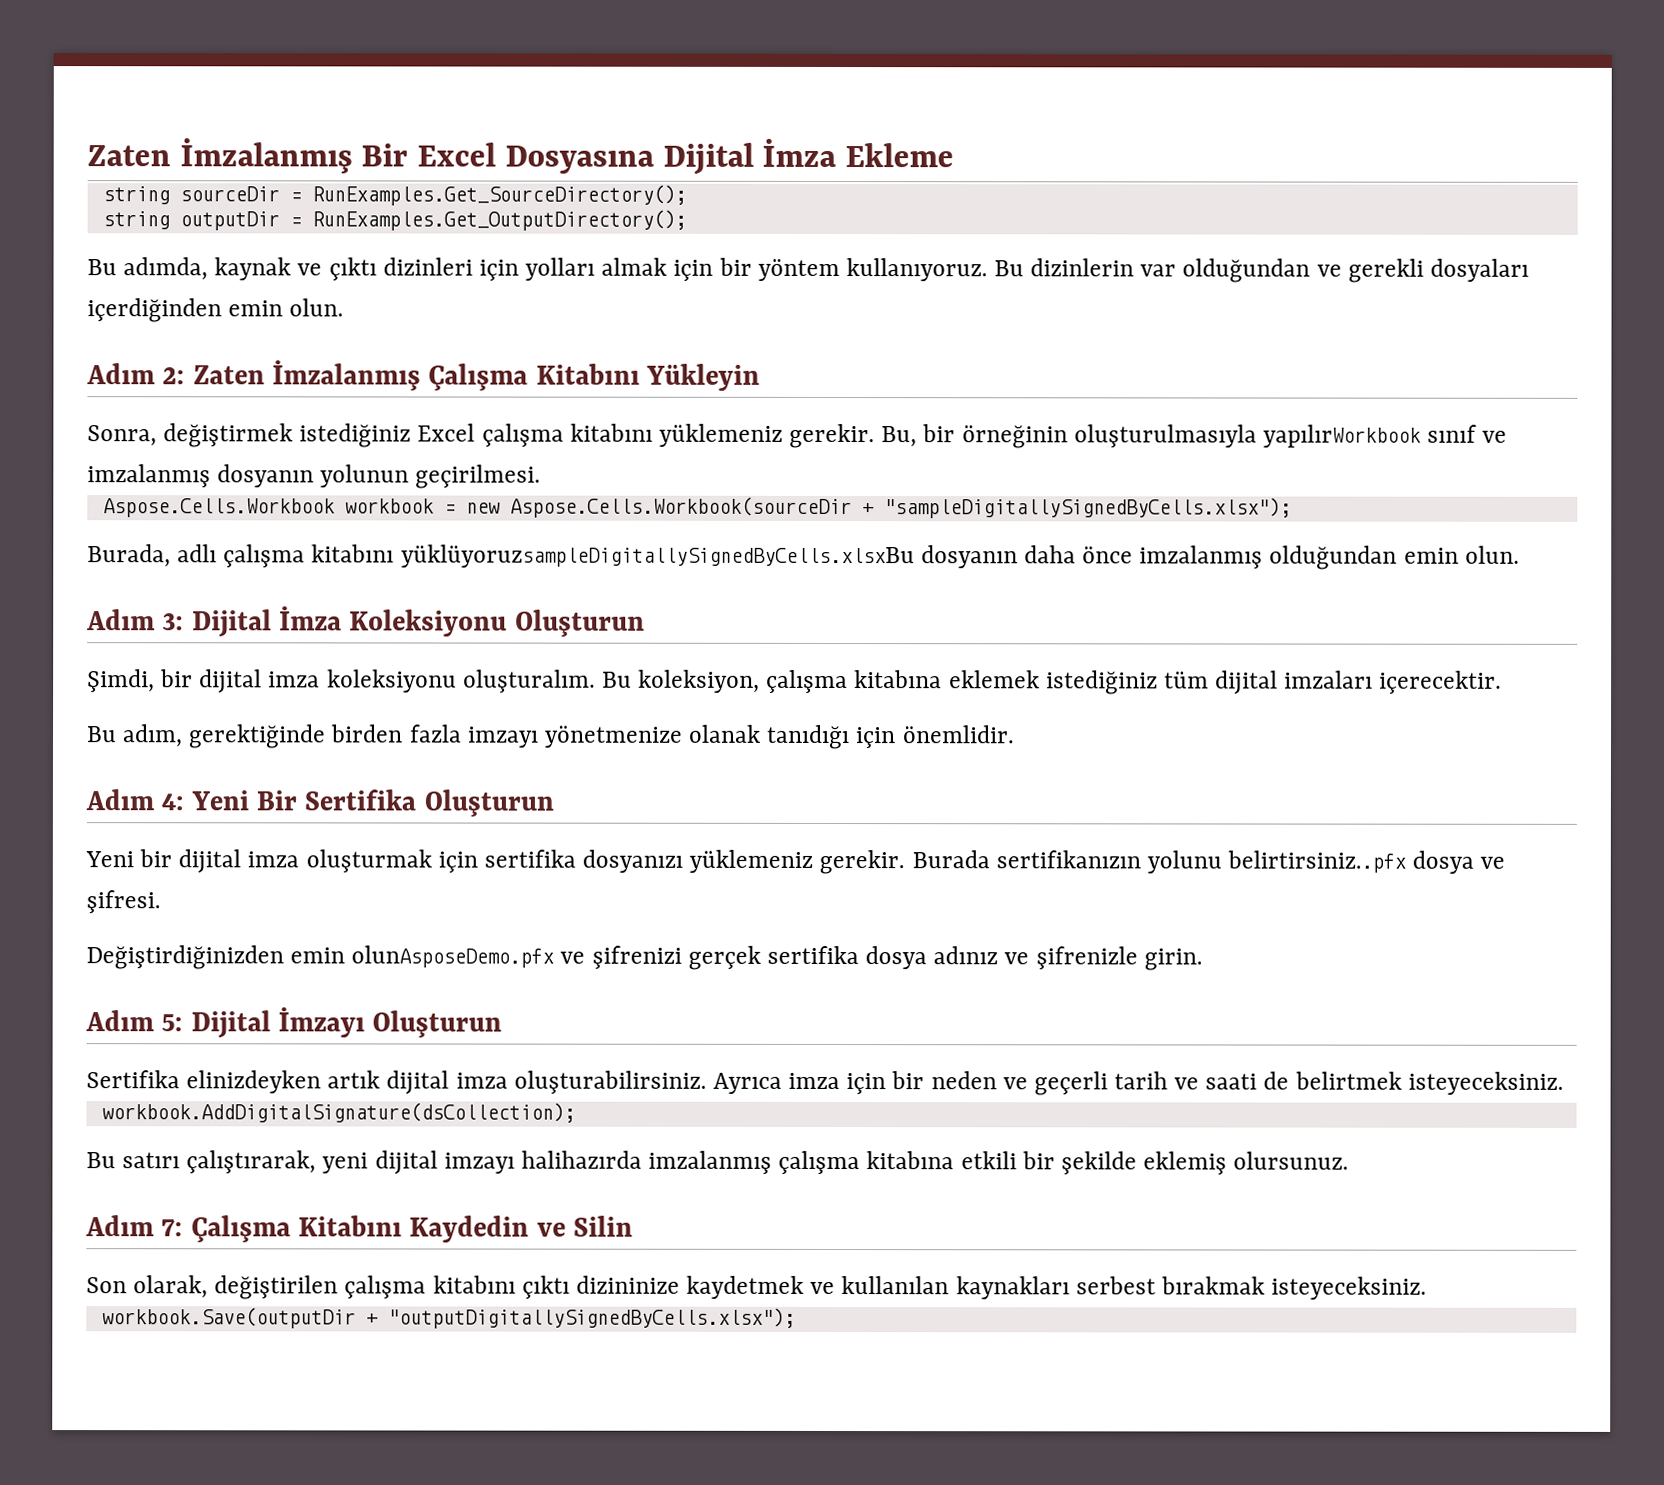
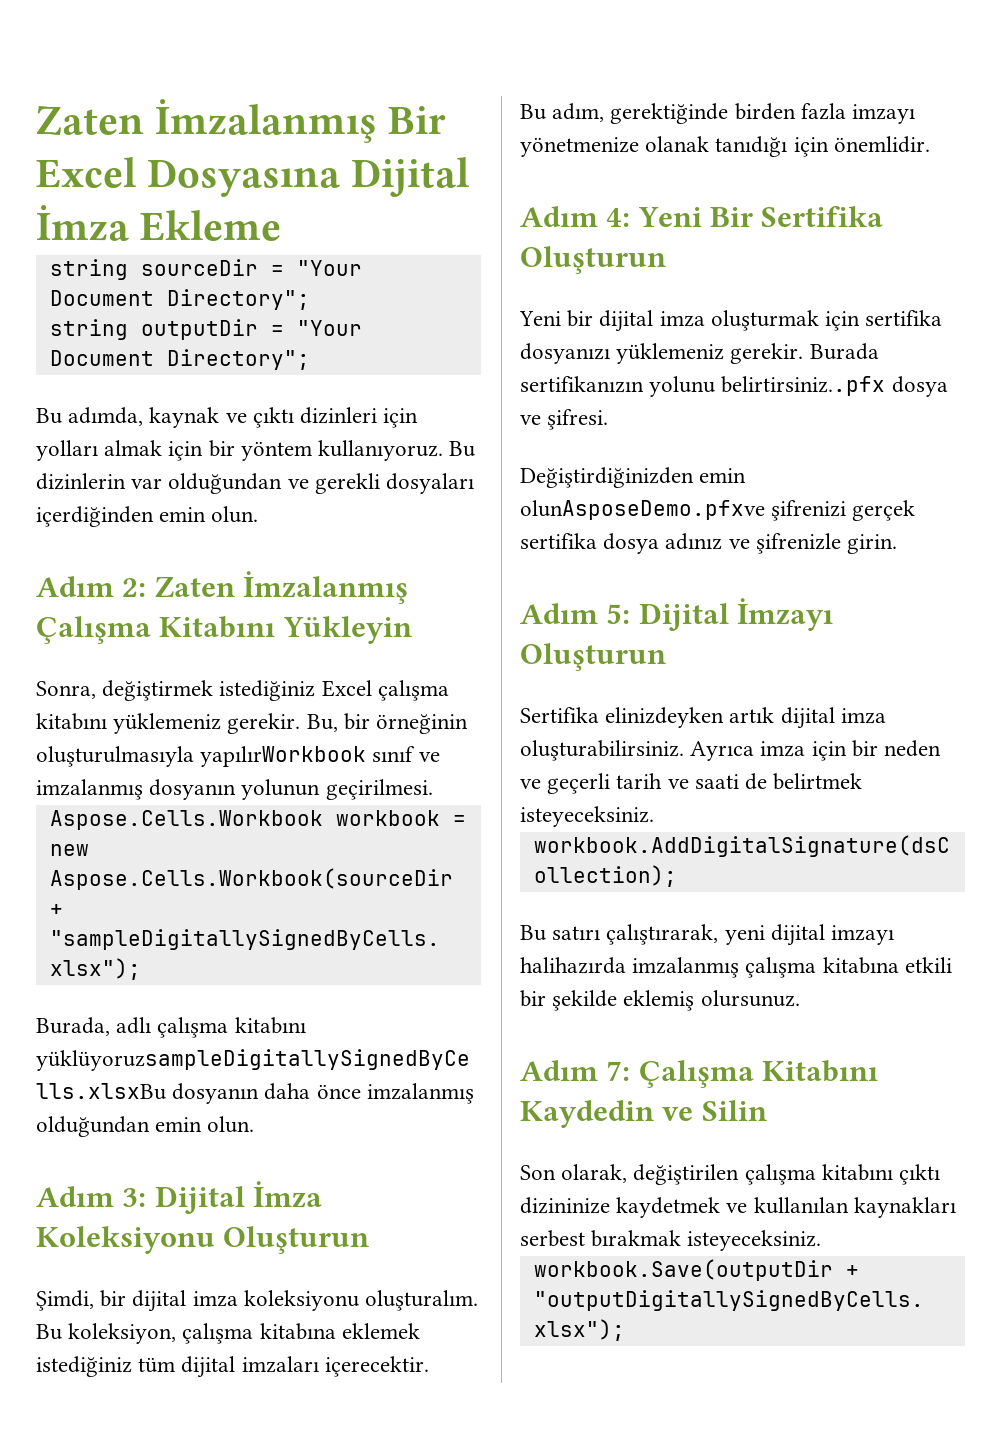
[311,184,687,206] RunExamples.Get_SourceDirectory(); -> [296,260,362,276] [49,289,310,310] "Your Document Directory";
[311,209,687,231] RunExamples.Get_OutputDirectory(); -> [296,320,362,336] [49,349,310,370] "Your Document Directory";
[351,945,586,968] olunAsposeDemo.pfx ve -> [520,500,765,520] olunAsposeDemo.pfxve

